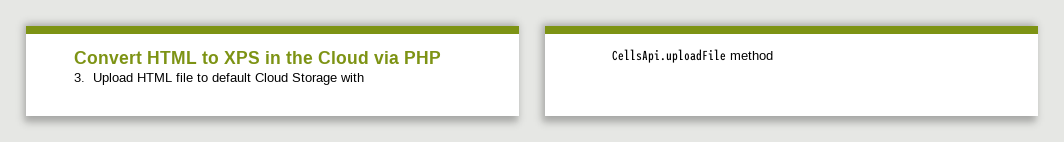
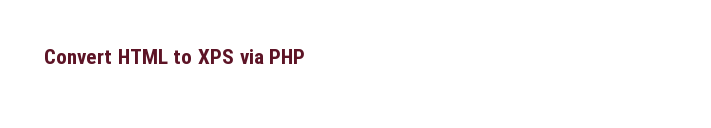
[265,51,369,64] in the Cloud -> (235, 56) none
[74,73,364,85] [611,49,773,63] // 3. Upload HTML file to default Cloud Storage with CellsApi.uploadFile method -> (306, 56) none

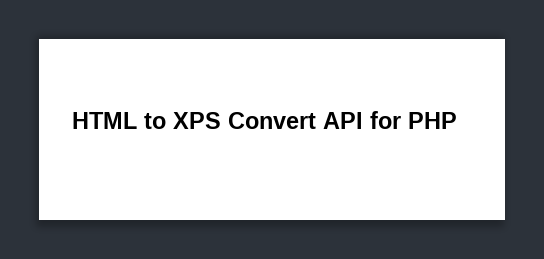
[44,49,112,64] Convert -> (72, 120) none
[239,49,264,64] via -> [228,111,401,129] Convert API for

